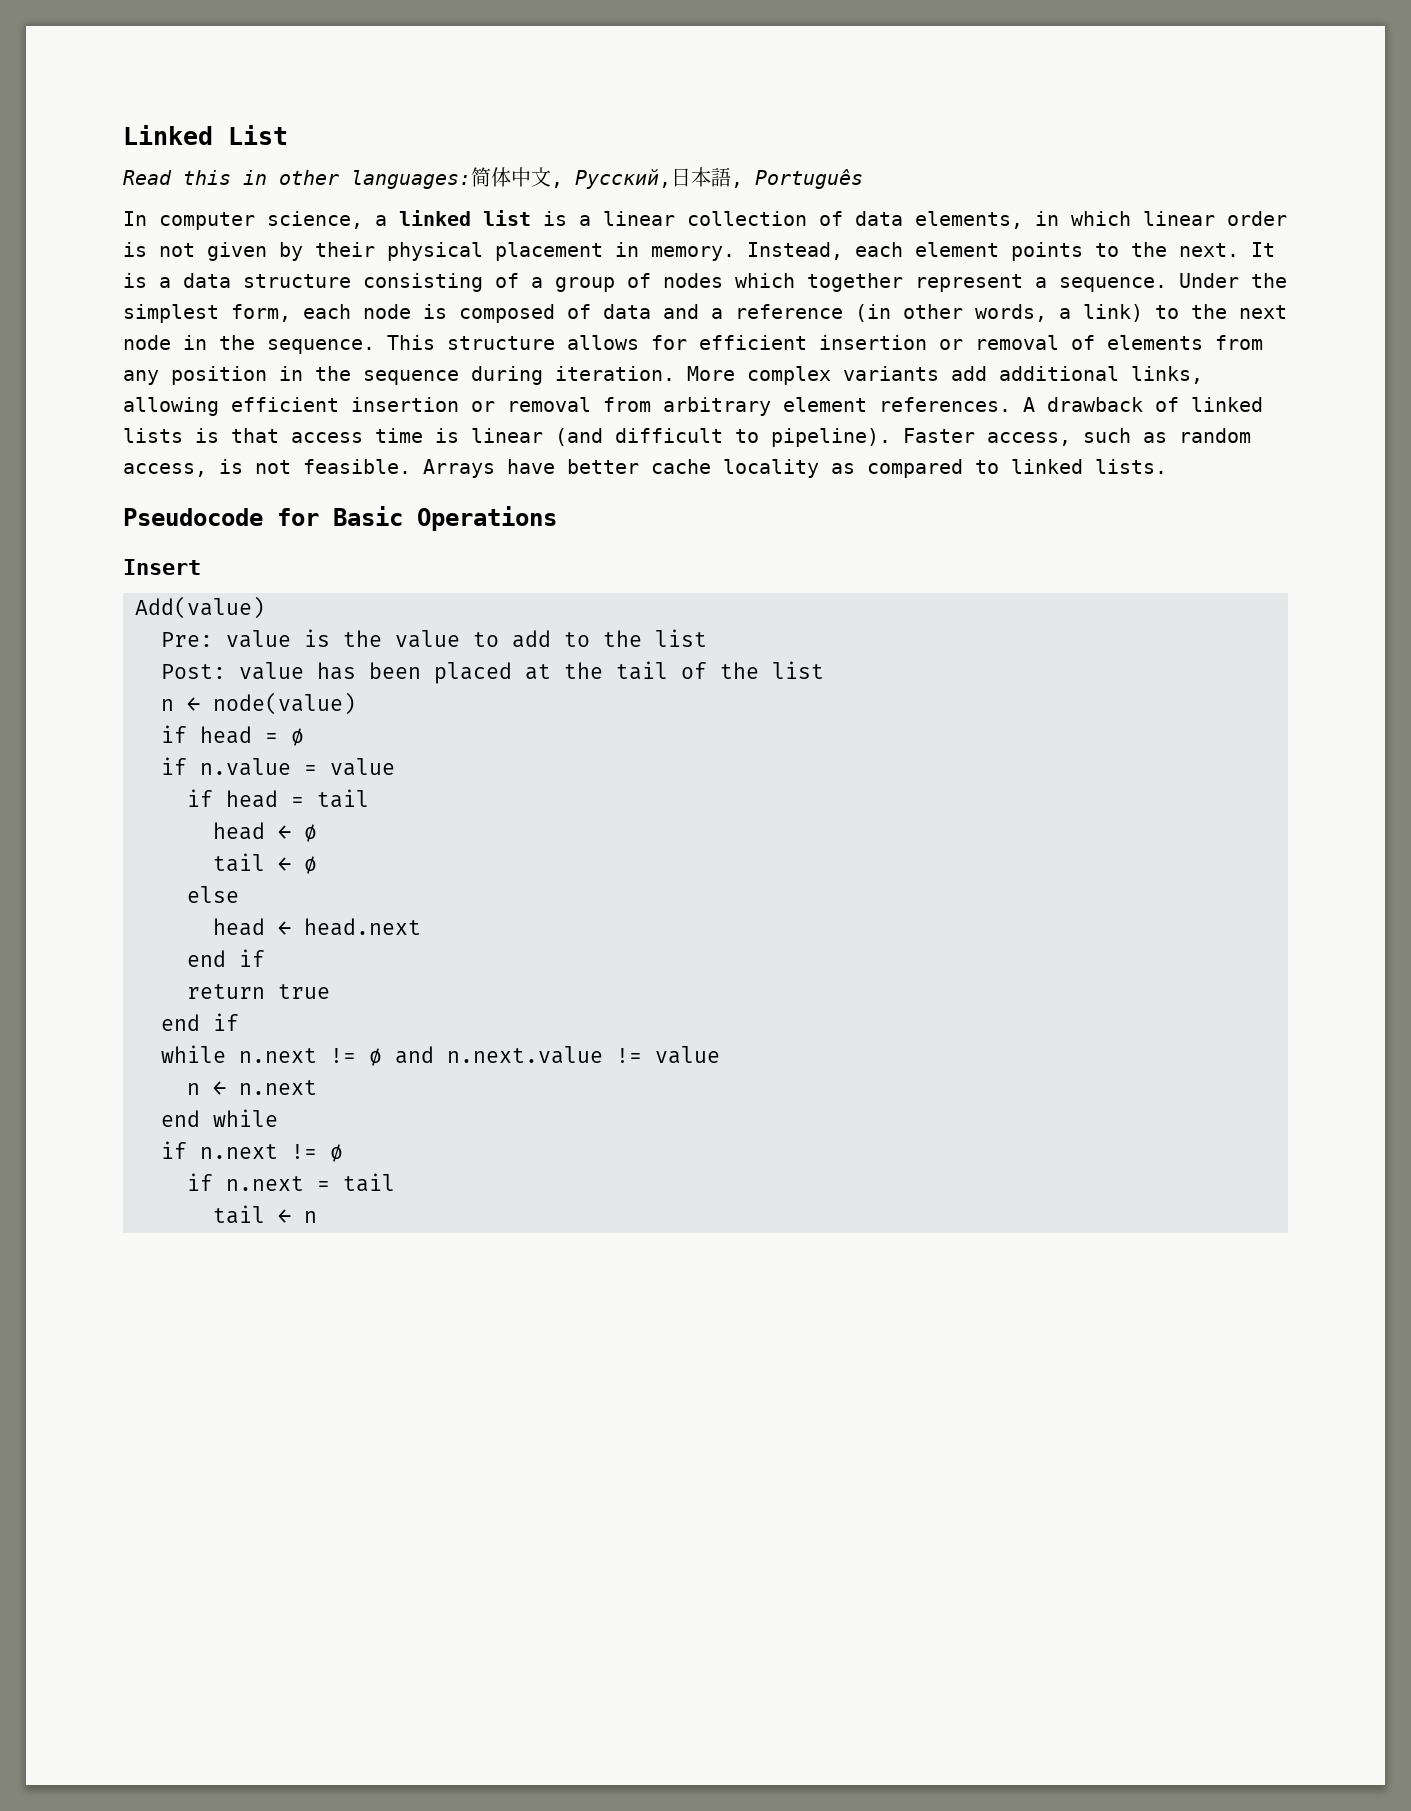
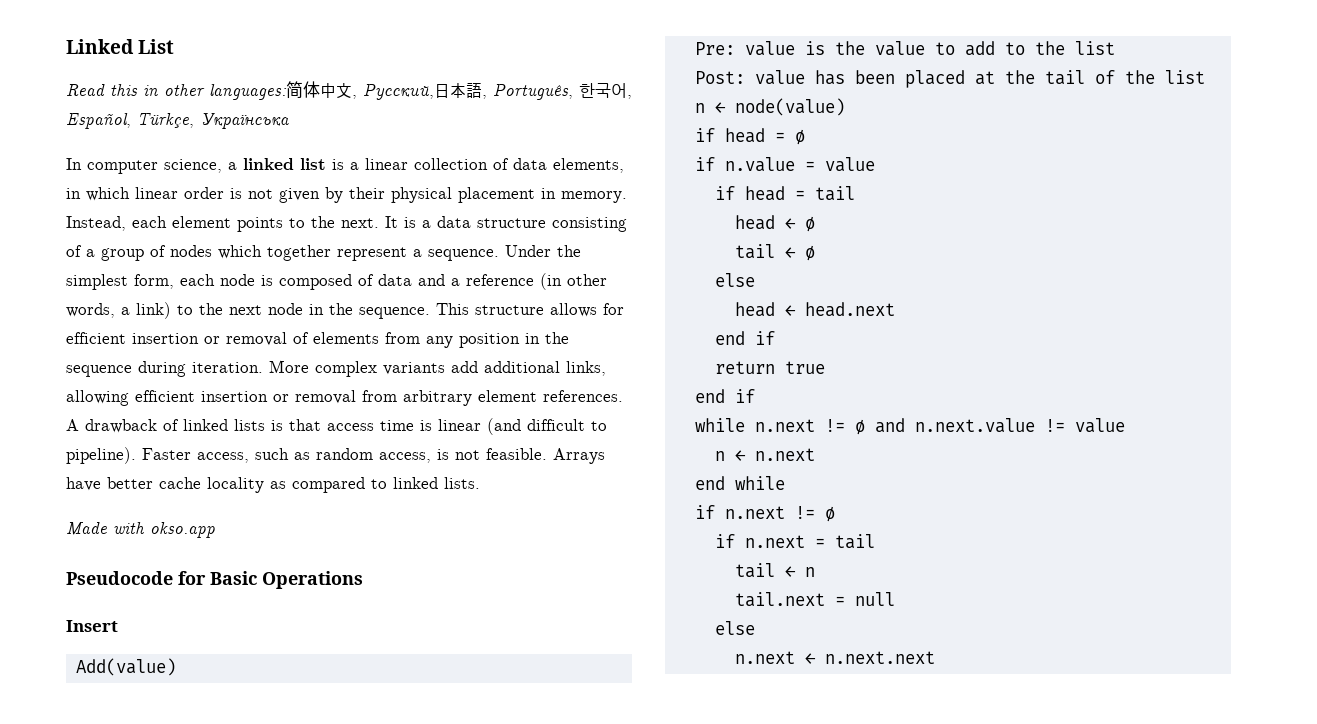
[755,169,863,189] Português -> [493,83,632,100] [66,112,289,130] Português, 한국어, Español, Türkçe, Українська
(1167, 466) none -> [66,522,215,538] // Made with okso.app
(317, 1217) none -> [735,592,896,607] [715,621,756,635] [735,651,936,664] // tail.next = null // else // n.next ← n.next.next

